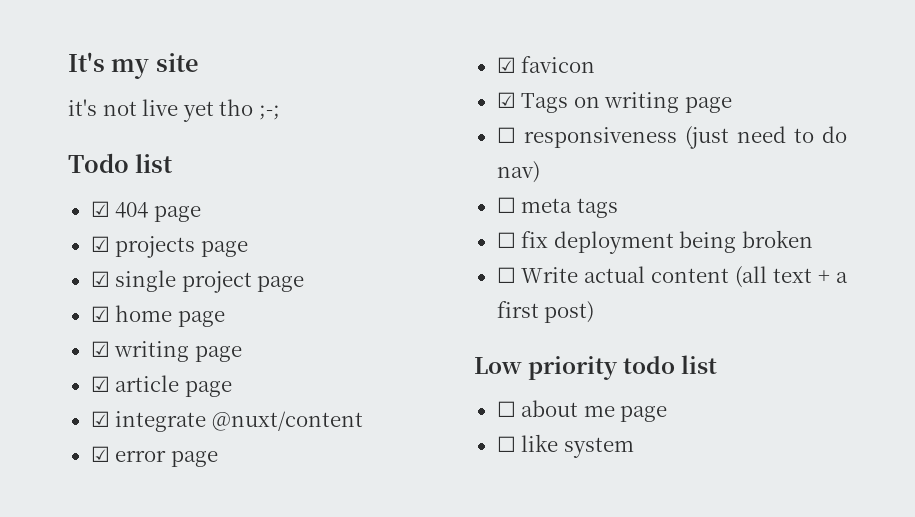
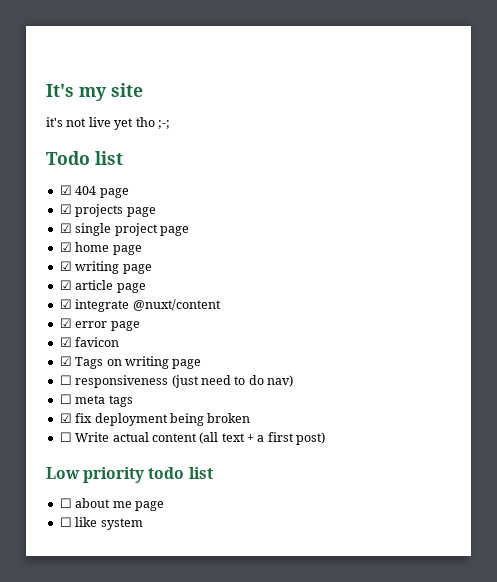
[496,232,516,248] ☐ -> [59,413,72,423] ☑

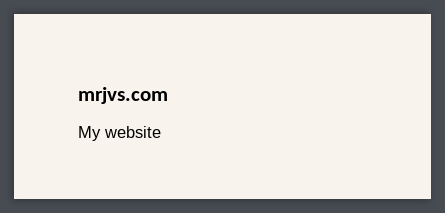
[46,83,143,101] [46,117,170,130] [46,151,123,165] [59,185,129,198] [59,204,156,217] [59,223,189,236] [59,242,142,255] [59,261,152,274] [59,280,146,293] [59,299,221,312] [59,318,140,331] [59,337,120,347] [59,356,202,369] [59,375,293,388] [59,394,133,407] [59,413,251,426] [59,432,326,445] [46,467,213,483] [59,498,164,511] [59,517,143,530] It's my site // it's not live yet tho ;-; // Todo list // ☑ 404 page // ☑ projects page // ☑ single project page // ☑ home page // ☑ writing page // ☑ article page // ☑ integrate @nuxt/content // ☑ error page // ☑ favicon // ☑ Tags on writing page // ☐ responsiveness (just need to do nav) // ☐ meta tags // ☑ fix deployment being broken // ☐ Write actual content (all text + a first post) // Low priority todo list // ☐ about me page // ☐ like system -> [78,87,168,104] [78,126,161,141] mrjvs.com // My website

